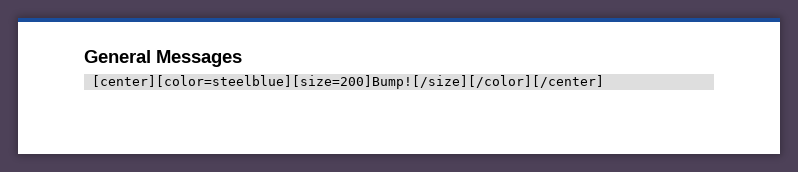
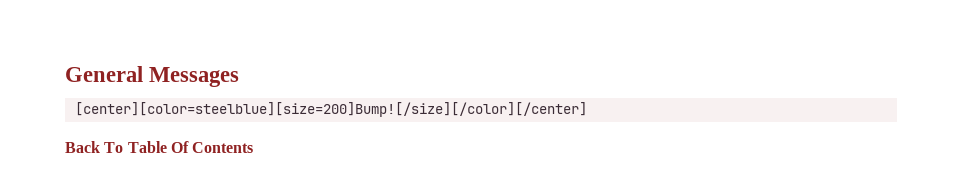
(605, 82) none -> [65,141,254,153] // Back To Table Of Contents

